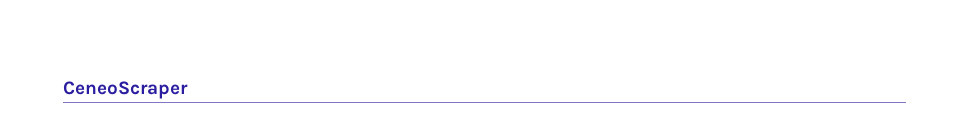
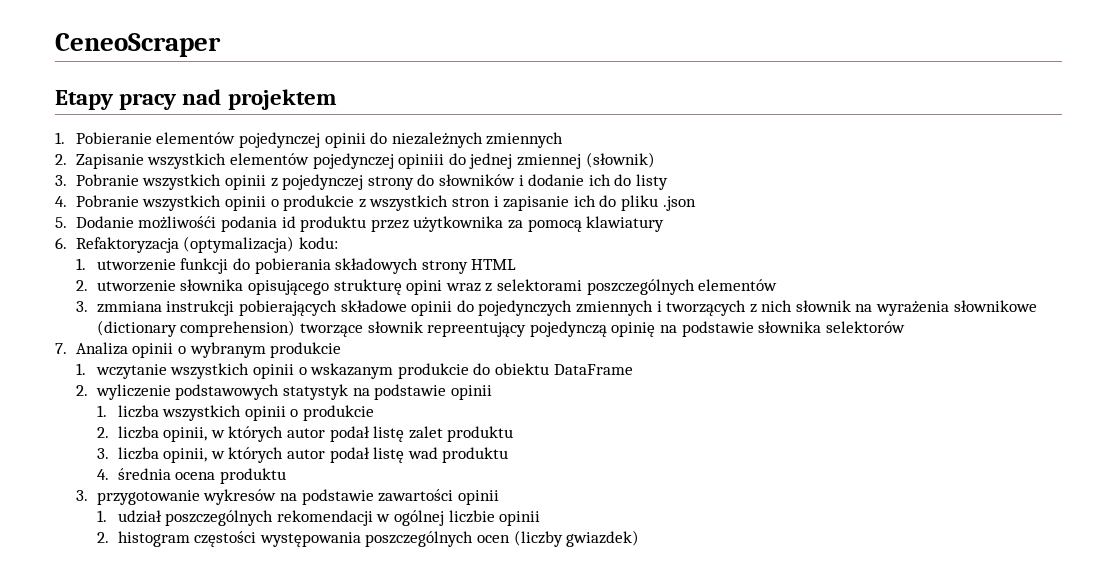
(188, 90) none -> [55,89,337,110] [55,132,564,148] [55,152,655,169] [55,174,668,190] [55,195,696,211] [55,216,665,232] [55,236,339,253] [75,258,517,274] [75,279,778,295] [75,300,1037,316] [96,320,905,337] [55,342,342,358] [75,363,633,379] [75,384,492,400] [96,405,375,421] [96,426,514,442] [96,447,509,463] [96,468,286,484] [75,489,499,505] [96,510,541,526] [96,530,640,547] // Etapy pracy nad projektem // 1. Pobieranie elementów pojedynczej opinii do niezależnych zmiennych // 2. Zapisanie wszystkich elementów pojedynczej opiniii do jednej zmiennej (słownik) // 3. Pobranie wszystkich opinii z pojedynczej strony do słowników i dodanie ich do listy // 4. Pobranie wszystkich opinii o produkcie z wszystkich stron i zapisanie ich do pliku .json // 5. Dodanie możliwośći podania id produktu przez użytkownika za pomocą klawiatury // 6. Refaktoryzacja (optymalizacja) kodu: // 1. utworzenie funkcji do pobierania składowych strony HTML // 2. utworzenie słownika opisującego strukturę opini wraz z selektorami poszczególnych elementów // 3. zmmiana instrukcji pobierających składowe opinii do pojedynczych zmiennych i tworzących z nich słownik na wyrażenia słownikowe (dictionary comprehension) tworzące słownik repreentujący pojedynczą opinię na podstawie słownika selektorów // 7. Analiza opinii o wybranym produkcie // 1. wczytanie wszystkich opinii o wskazanym produkcie do obiektu DataFrame // 2. wyliczenie podstawowych statystyk na podstawie opinii // 1. liczba wszystkich opinii o produkcie // 2. liczba opinii, w których autor podał listę zalet produktu // 3. liczba opinii, w których autor podał listę wad produktu // 4. średnia ocena produktu // 3. przygotowanie wykresów na podstawie zawartości opinii // 1. udział poszczególnych rekomendacji w ogólnej liczbie opinii // 2. histogram częstości występowania poszczególnych ocen (liczby gwiazdek)

